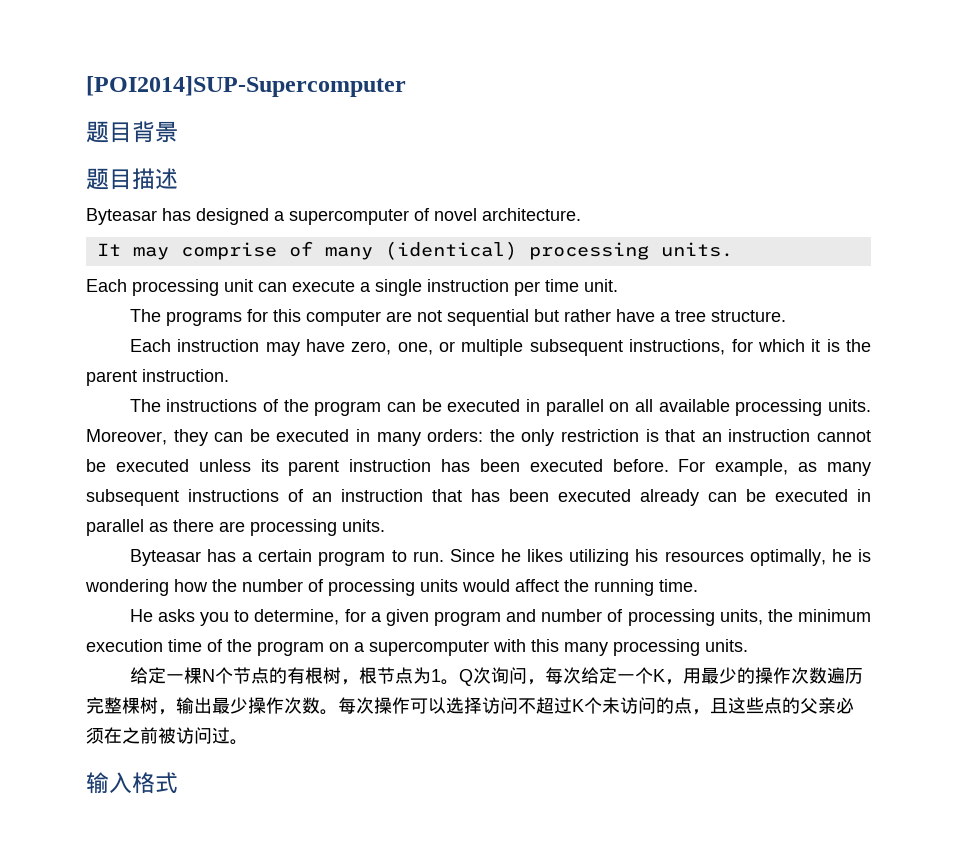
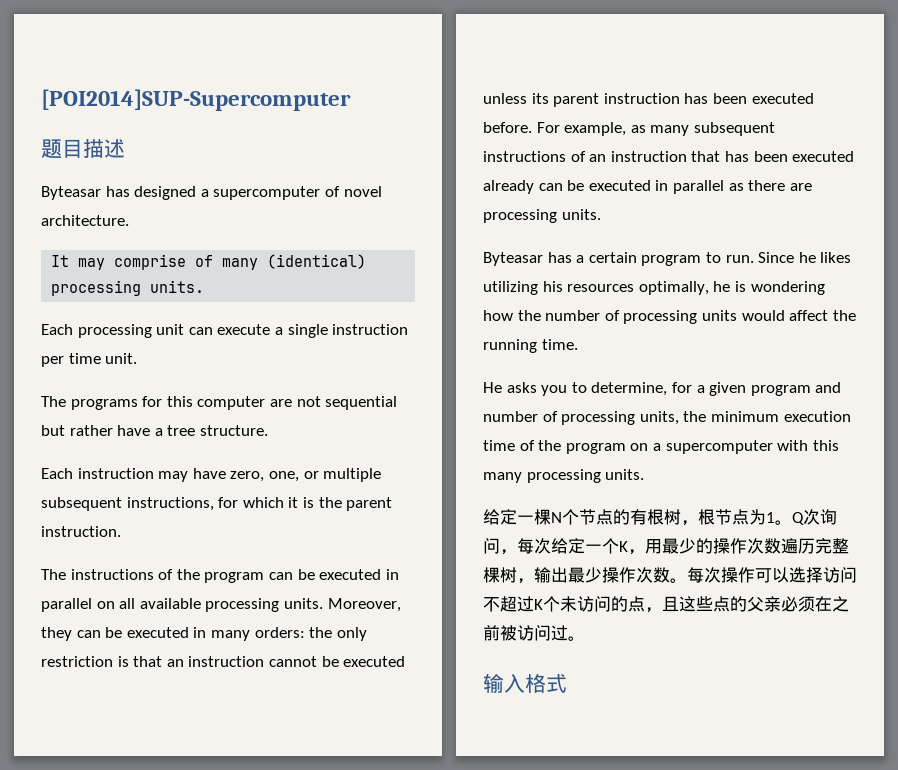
[86,121,178,143] // 题目背景 -> (351, 100) none

